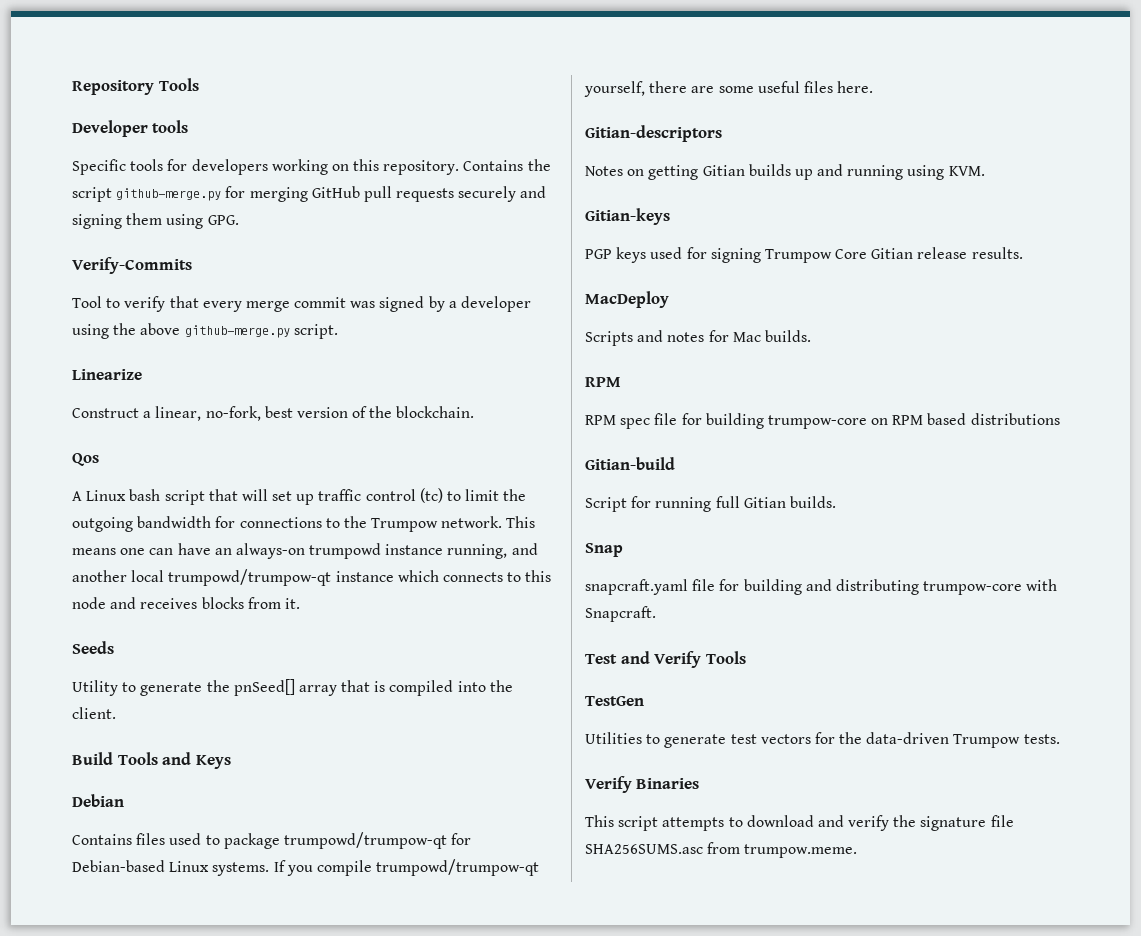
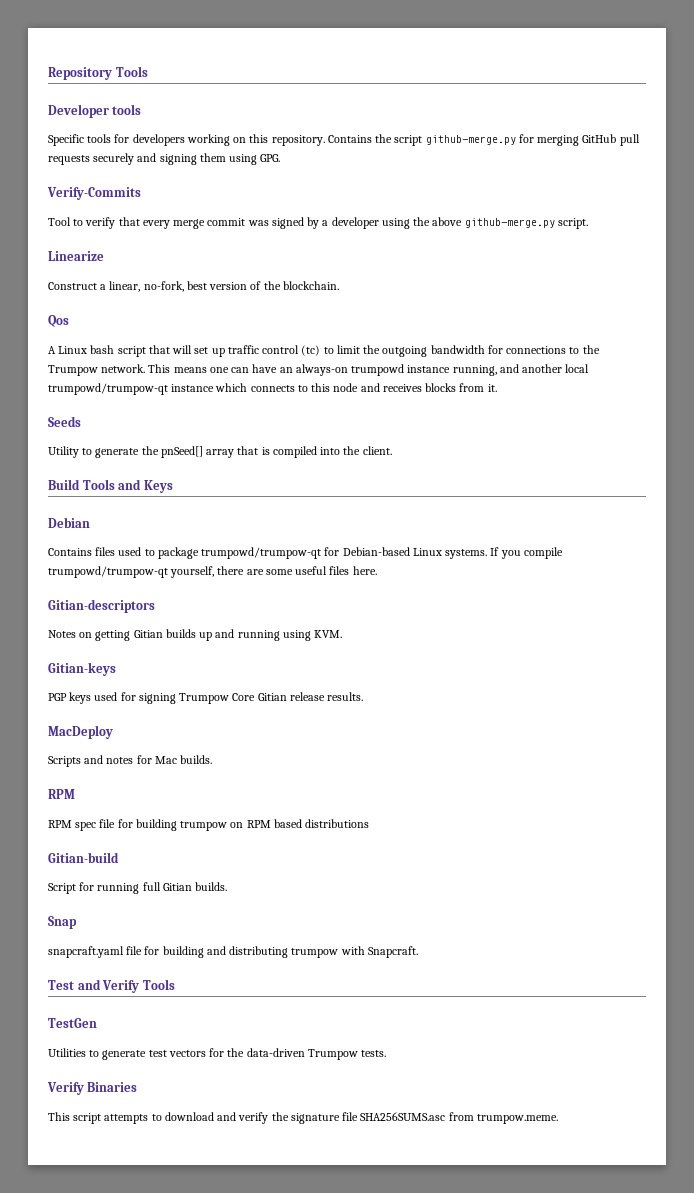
[767,415,867,429] trumpow-core -> [180,821,228,831] trumpow
[923,581,1023,595] trumpow-core -> [291,948,339,958] trumpow

